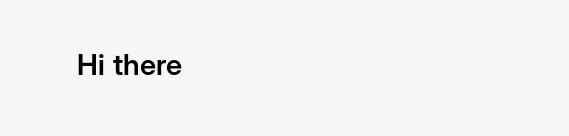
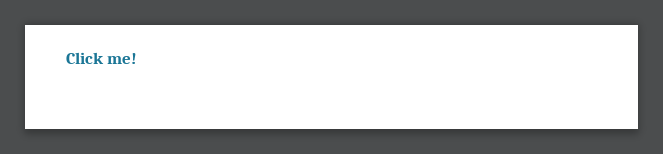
[77,54,182,75] Hi there -> [66,52,138,64] Click me!

